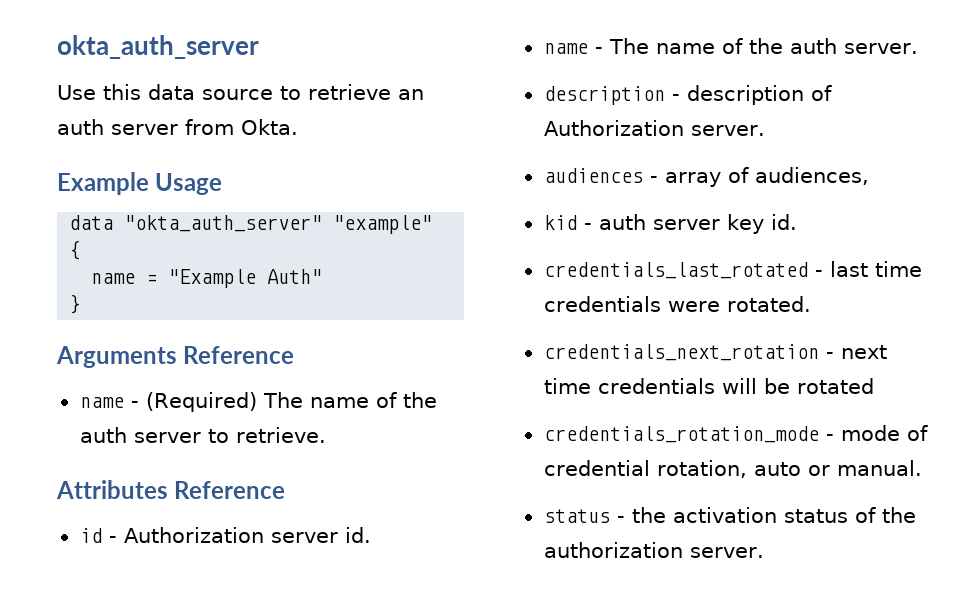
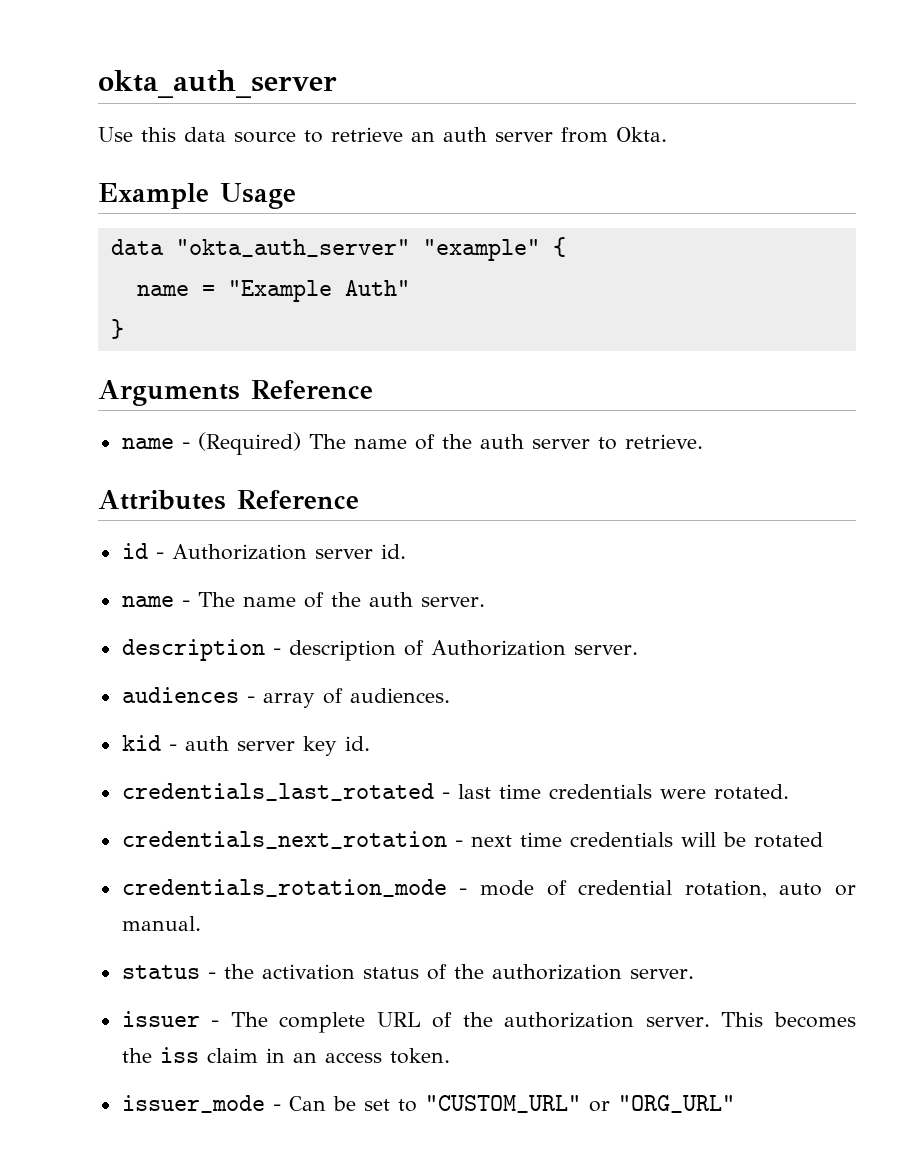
[754,167,869,185] audiences, -> [349,688,450,703] audiences.
(764, 552) none -> [121,1011,856,1033] [121,1047,450,1064] [121,1095,735,1113] // issuer - The complete URL of the authorization server. This becomes the iss claim in an access token. // issuer_mode - Can be set to "CUSTOM_URL" or "ORG_URL"

